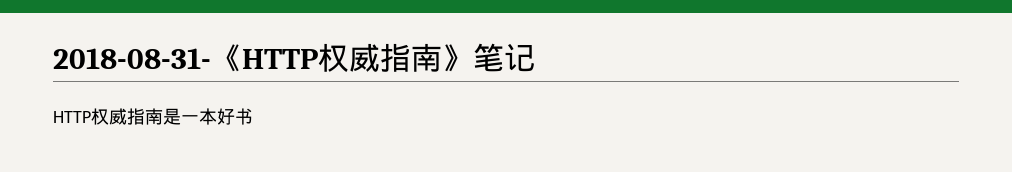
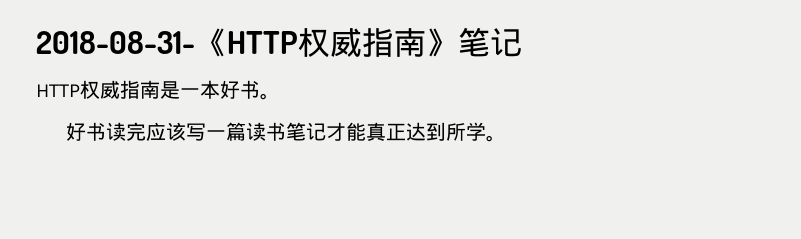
(253, 116) none -> [260,93,280,100] [65,122,506,142] 。 // 好书读完应该写一篇读书笔记才能真正达到所学。

